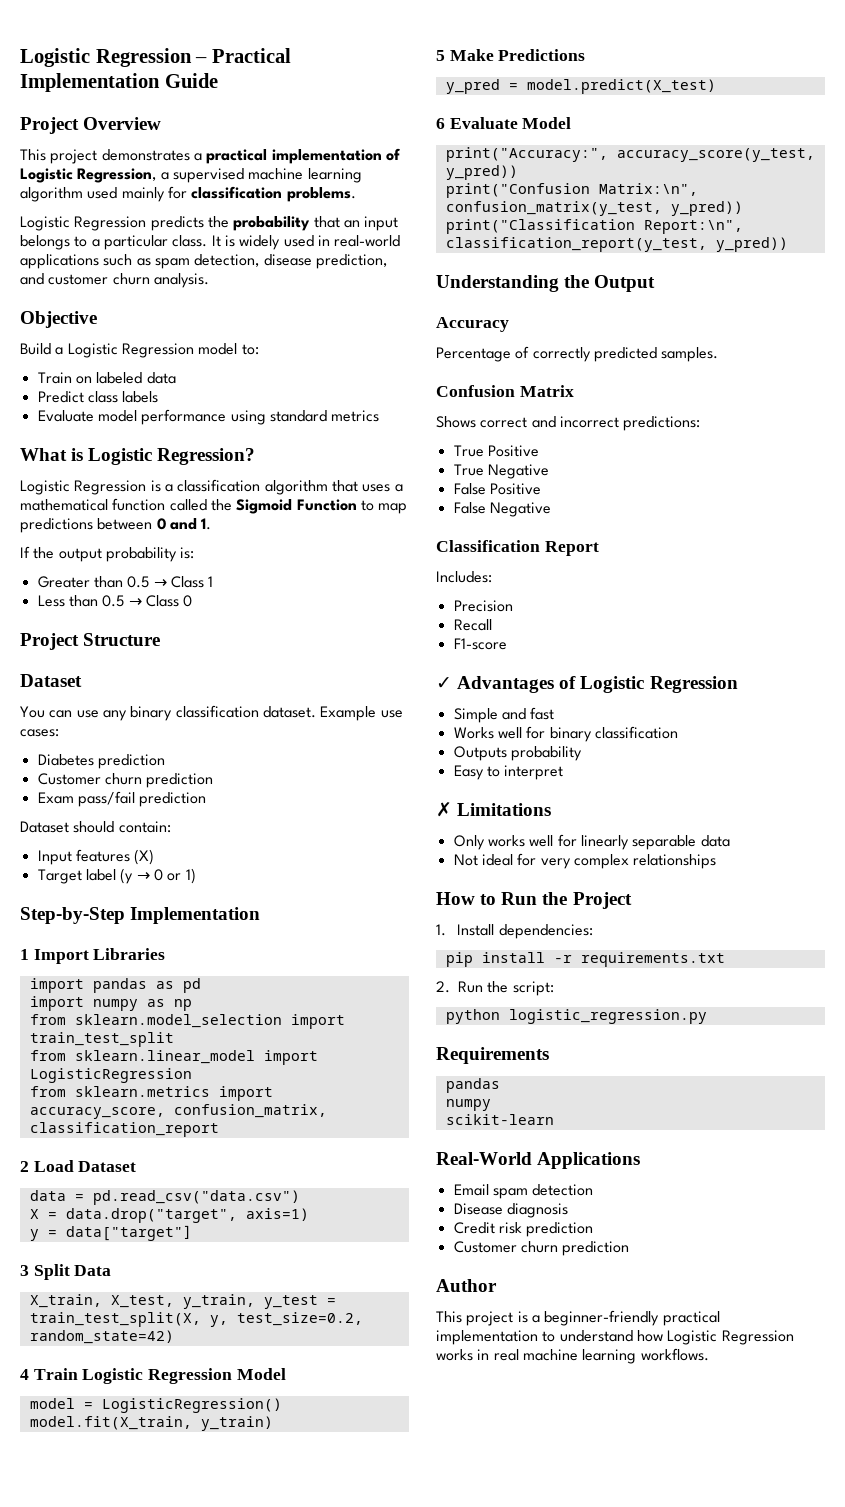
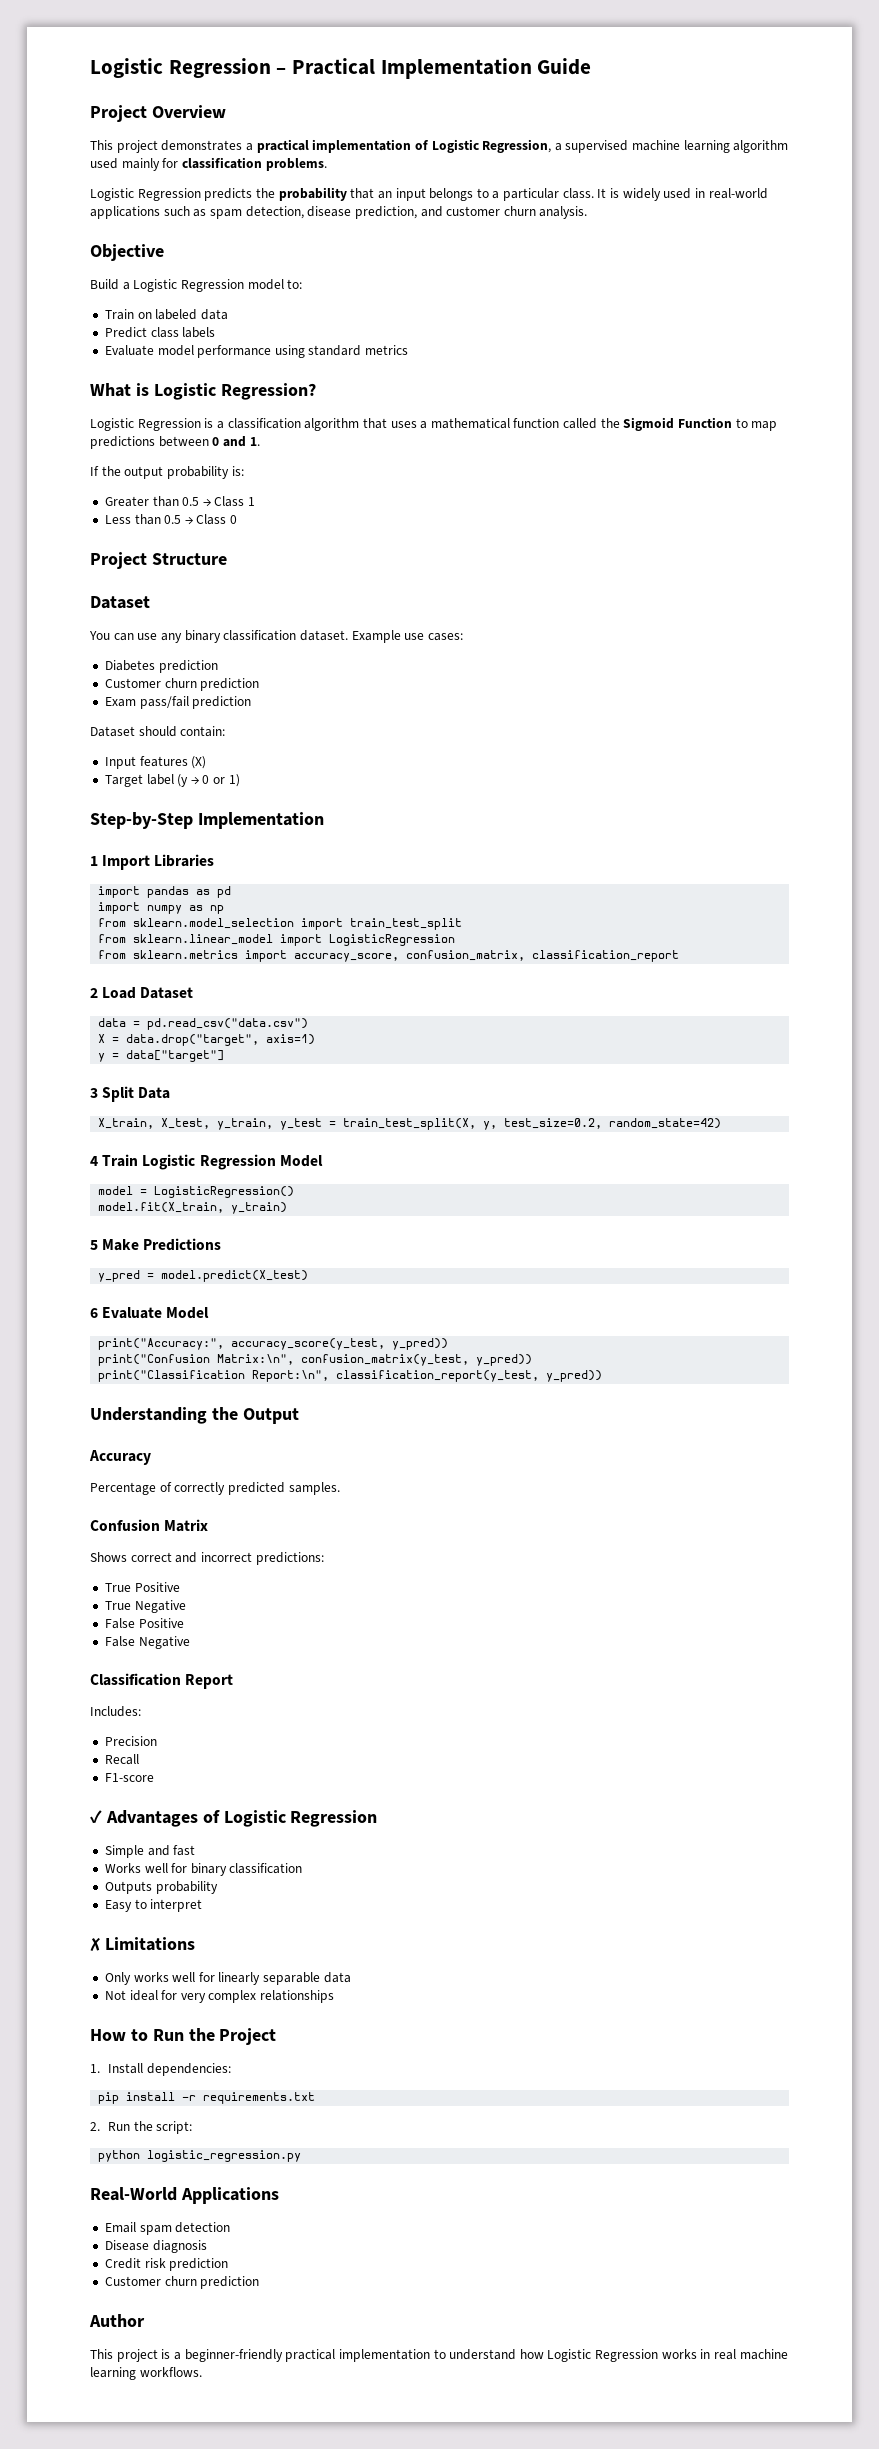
[436,1047,549,1064] [445,1078,500,1093] [445,1099,491,1111] [445,1114,554,1125] // Requirements // pandas // numpy // scikit-learn -> (302, 2156) none

